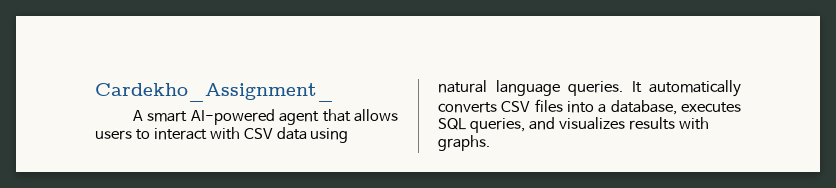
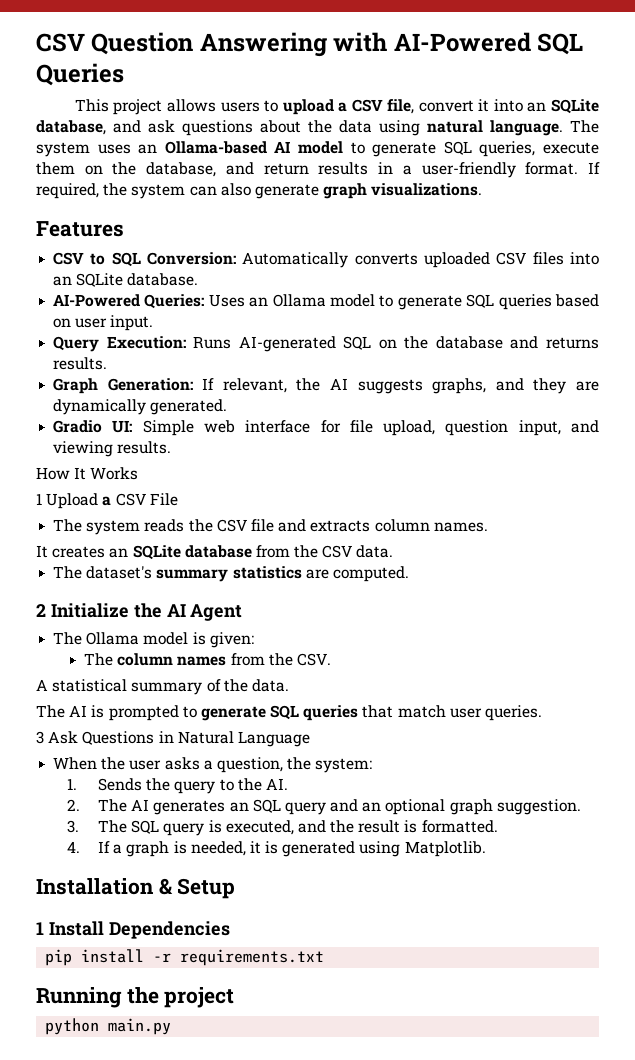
[95,83,334,102] [132,109,398,125] [95,127,349,143] [438,80,741,97] [438,99,741,115] [438,117,709,133] [438,135,490,151] Cardekho_Assignment_ // A smart AI-powered agent that allows users to interact with CSV data using natural language queries. It automatically converts CSV files into a database, executes SQL queries, and visualizes results with graphs. -> [36,32,584,57] [36,63,124,86] [74,99,600,115] [36,120,599,136] [36,141,600,157] [36,162,601,178] [36,183,483,199] [36,221,124,237] [53,252,599,268] [53,273,199,287] [53,294,599,310] [53,315,154,331] [53,336,600,352] [53,357,108,370] [53,378,600,394] [53,399,228,415] [53,420,600,436] [53,441,172,457] [36,467,139,480] [36,493,178,509] [53,519,488,535] [36,545,394,560] [53,566,409,582] [36,603,243,621] [53,632,254,648] [84,653,331,666] [36,679,289,695] [36,705,543,721] [36,731,310,747] [53,757,373,773] [66,778,288,794] [66,799,581,815] [66,820,498,836] [66,841,486,857] [36,878,236,899] [36,921,230,939] [45,949,325,966] [36,987,235,1008] [45,1018,172,1035] CSV Question Answering with AI-Powered SQL Queries // This project allows users to upload a CSV file, convert it into an SQLite database, and ask questions about the data using natural language. The system uses an Ollama-based AI model to generate SQL queries, execute them on the database, and return results in a user-friendly format. If required, the system can also generate graph visualizations. // Features // CSV to SQL Conversion: Automatically converts uploaded CSV files into an SQLite database. // AI-Powered Queries: Uses an Ollama model to generate SQL queries based on user input. // Query Execution: Runs AI-generated SQL on the database and returns results. // Graph Generation: If relevant, the AI suggests graphs, and they are dynamically generated. // Gradio UI: Simple web interface for file upload, question input, and viewing results. // How It Works // 1 Upload a CSV File // The system reads the CSV file and extracts column names. // It creates an SQLite database from the CSV data. // The dataset's summary statistics are computed. // 2 Initialize the AI Agent // The Ollama model is given: // The column names from the CSV. // A statistical summary of the data. // The AI is prompted to generate SQL queries that match user queries. // 3 Ask Questions in Natural Language // When the user asks a question, the system: // 1. Sends the query to the AI. // 2. The AI generates an SQL query and an optional graph suggestion. // 3. The SQL query is executed, and the result is formatted. // 4. If a graph is needed, it is generated using Matplotlib. // Installation & Setup // 1 Install Dependencies // pip install -r requirements.txt // Running the project // python main.py

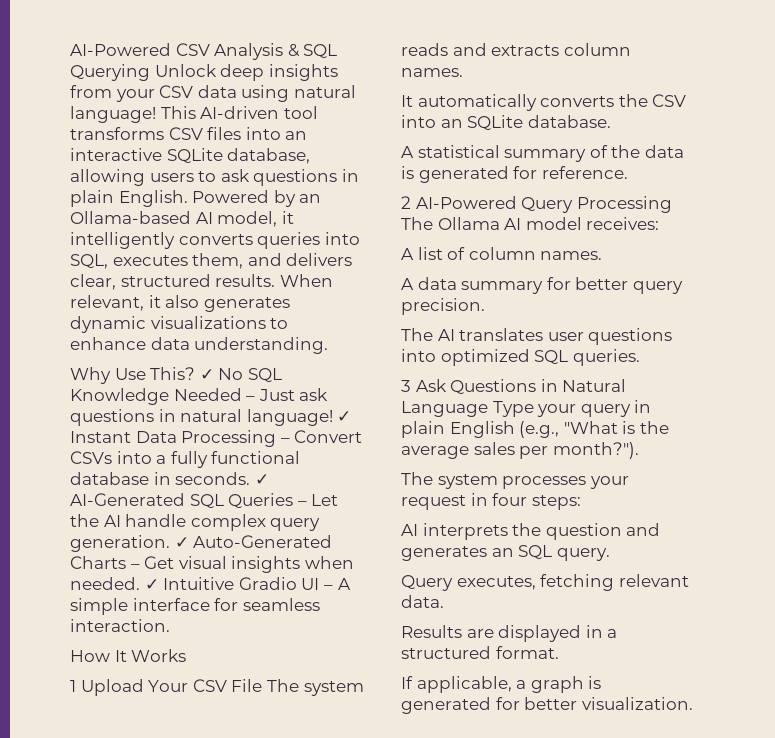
[36,32,584,57] [36,63,124,86] [74,99,600,115] [36,120,599,136] [36,141,600,157] [36,162,601,178] [36,183,483,199] [36,221,124,237] [53,252,599,268] [53,273,199,287] [53,294,599,310] [53,315,154,331] [53,336,600,352] [53,357,108,370] [53,378,600,394] [53,399,228,415] [53,420,600,436] [53,441,172,457] CSV Question Answering with AI-Powered SQL Queries // This project allows users to upload a CSV file, convert it into an SQLite database, and ask questions about the data using natural language. The system uses an Ollama-based AI model to generate SQL queries, execute them on the database, and return results in a user-friendly format. If required, the system can also generate graph visualizations. // Features // CSV to SQL Conversion: Automatically converts uploaded CSV files into an SQLite database. // AI-Powered Queries: Uses an Ollama model to generate SQL queries based on user input. // Query Execution: Runs AI-generated SQL on the database and returns results. // Graph Generation: If relevant, the AI suggests graphs, and they are dynamically generated. // Gradio UI: Simple web interface for file upload, question input, and viewing results. -> [70,43,338,60] [70,64,338,81] [70,85,356,102] [70,106,318,123] [70,127,308,140] [70,148,311,164] [70,169,359,186] [70,190,322,207] [70,211,294,227] [70,232,360,249] [70,253,353,269] [70,274,333,290] [70,295,290,312] [70,316,289,333] [70,337,329,354] [70,367,282,384] [70,388,329,405] [70,409,352,426] [70,430,363,447] [70,451,301,468] [70,472,269,485] [70,493,339,509] [70,514,321,531] [70,535,333,552] [70,556,354,573] [70,577,351,590] [70,598,320,615] [70,619,170,632] AI-Powered CSV Analysis & SQL Querying Unlock deep insights from your CSV data using natural language! This AI-driven tool transforms CSV files into an interactive SQLite database, allowing users to ask questions in plain English. Powered by an Ollama-based AI model, it intelligently converts queries into SQL, executes them, and delivers clear, structured results. When relevant, it also generates dynamic visualizations to enhance data understanding. // Why Use This? ✓ No SQL Knowledge Needed – Just ask questions in natural language! ✓ Instant Data Processing – Convert CSVs into a fully functional database in seconds. ✓ AI-Generated SQL Queries – Let the AI handle complex query generation. ✓ Auto-Generated Charts – Get visual insights when needed. ✓ Intuitive Gradio UI – A simple interface for seamless interaction.
[102,496,112,506] a -> [148,680,189,692] Your
(178, 499) // -> (263, 685) none
[188,519,274,532] the CSV file -> (448, 49) none
[52,545,394,560] [53,566,409,582] [36,603,243,621] [53,632,254,648] [84,653,331,666] creates an SQLite database from the CSV data. // The dataset's summary statistics are computed. // 2 Initialize the AI Agent // The Ollama model is given: // The column names from the CSV. -> [417,94,687,111] [401,115,611,131] automatically converts the CSV into an SQLite database.
[251,679,289,692] [36,705,482,721] data. // The AI is prompted to generate SQL queries that match user -> [644,145,684,158] [401,166,628,183] [401,196,672,213] [401,217,660,230] [401,247,603,260] [401,277,683,294] [401,298,485,315] [401,328,673,345] [401,349,569,366] data is generated for reference. // 2 AI-Powered Query Processing The Ollama AI model receives: // A list of column names. // A data summary for better query precision. // The AI translates user questions into optimized SQL
[53,757,373,773] [66,778,288,794] [66,799,581,815] [66,820,498,836] [66,841,486,857] [36,878,236,899] [36,921,230,939] [45,949,325,966] [36,987,235,1008] [45,1018,172,1035] // When the user asks a question, the system: // 1. Sends the query to the AI. // 2. The AI generates an SQL query and an optional graph suggestion. // 3. The SQL query is executed, and the result is formatted. // 4. If a graph is needed, it is generated using Matplotlib. // Installation & Setup // 1 Install Dependencies // pip install -r requirements.txt // Running the project // python main.py -> [492,400,652,417] [401,421,669,438] [401,442,639,459] [401,472,629,489] [401,493,581,510] [401,523,661,540] [401,545,610,561] [401,574,689,591] [401,595,444,608] [401,625,618,642] [401,646,559,659] [401,676,602,693] [401,697,693,714] Type your query in plain English (e.g., "What is the average sales per month?"). // The system processes your request in four steps: // AI interprets the question and generates an SQL query. // Query executes, fetching relevant data. // Results are displayed in a structured format. // If applicable, a graph is generated for better visualization.

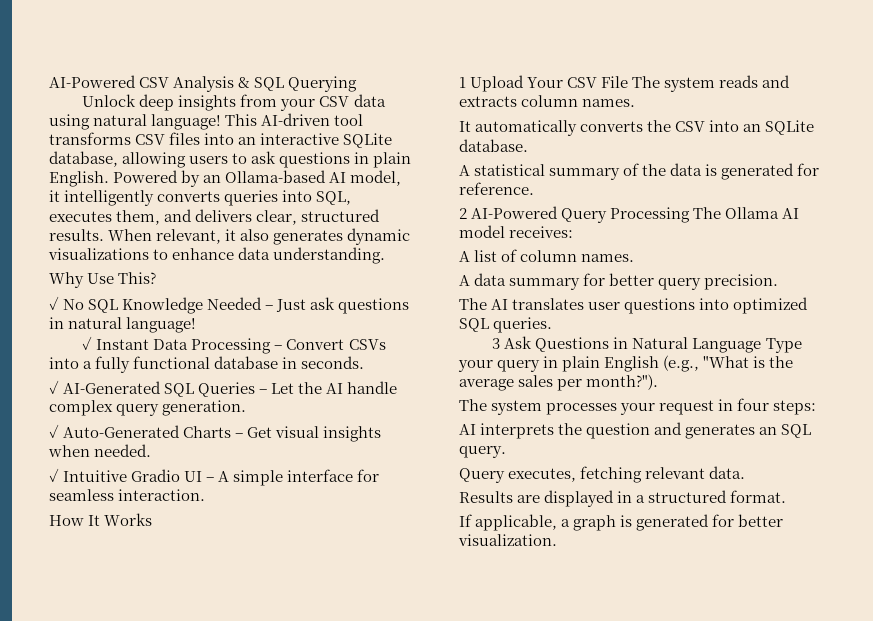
(150, 72) none -> (358, 84) //
(196, 373) none -> (157, 278) //
(333, 417) none -> (197, 325) //
(251, 478) none -> (365, 362) //
(170, 543) none -> (247, 408) //
(140, 583) none -> (152, 450) //

